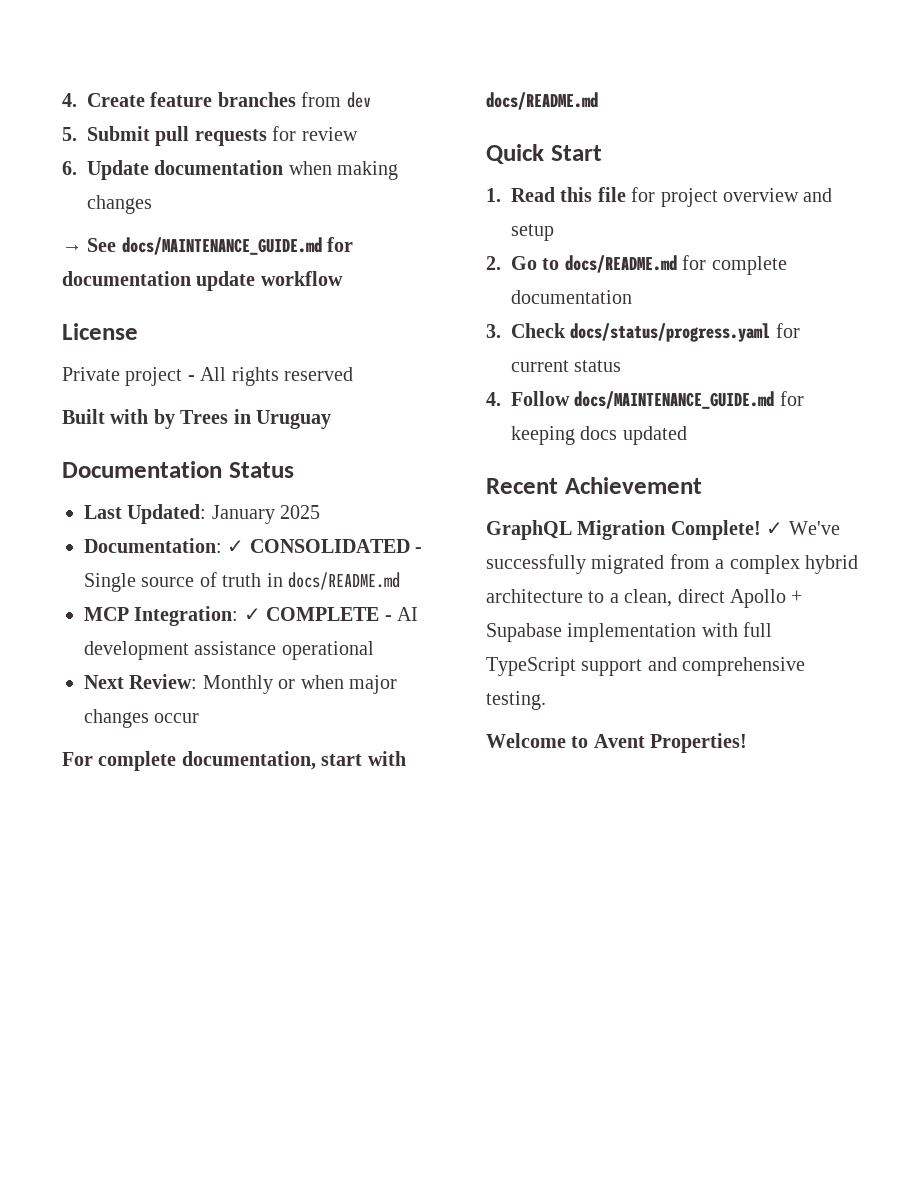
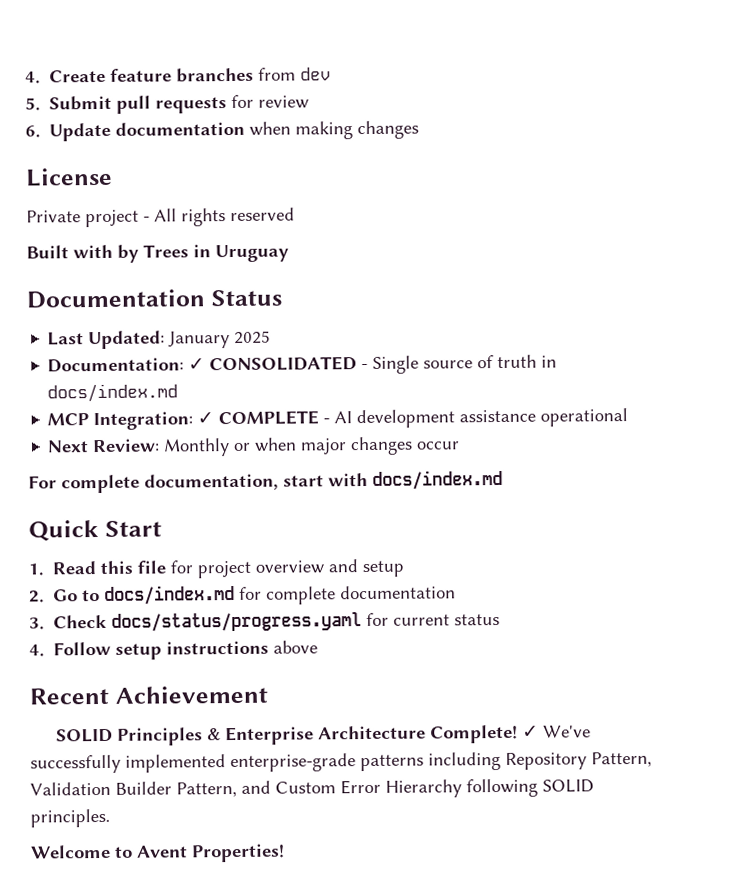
[62,237,354,255] [62,271,343,291] // → See docs/MAINTENANCE_GUIDE.md for documentation update workflow -> (420, 130) none
[288,572,400,590] docs/README.md -> [47,383,179,403] docs/index.md
[486,92,598,110] docs/README.md -> [372,469,503,490] docs/index.md
[564,255,677,273] docs/README.md -> [104,584,236,605] docs/index.md
[574,391,804,409] [511,426,687,445] [486,477,702,494] [486,520,840,540] [486,554,858,574] [486,589,803,608] [486,622,773,642] [486,657,806,676] [486,691,546,710] docs/MAINTENANCE_GUIDE.md for keeping docs updated // Recent Achievement // GraphQL Migration Complete! ✓ We've successfully migrated from a complex hybrid architecture to a clean, direct Apollo + Supabase implementation with full TypeScript support and comprehensive testing. -> [115,640,319,660] [29,685,268,705] [55,724,591,746] [30,751,652,774] [30,778,594,798] [30,808,110,828] setup instructions above // Recent Achievement // SOLID Principles & Enterprise Architecture Complete! ✓ We've successfully implemented enterprise-grade patterns including Repository Pattern, Validation Builder Pattern, and Custom Error Hierarchy following SOLID principles.

